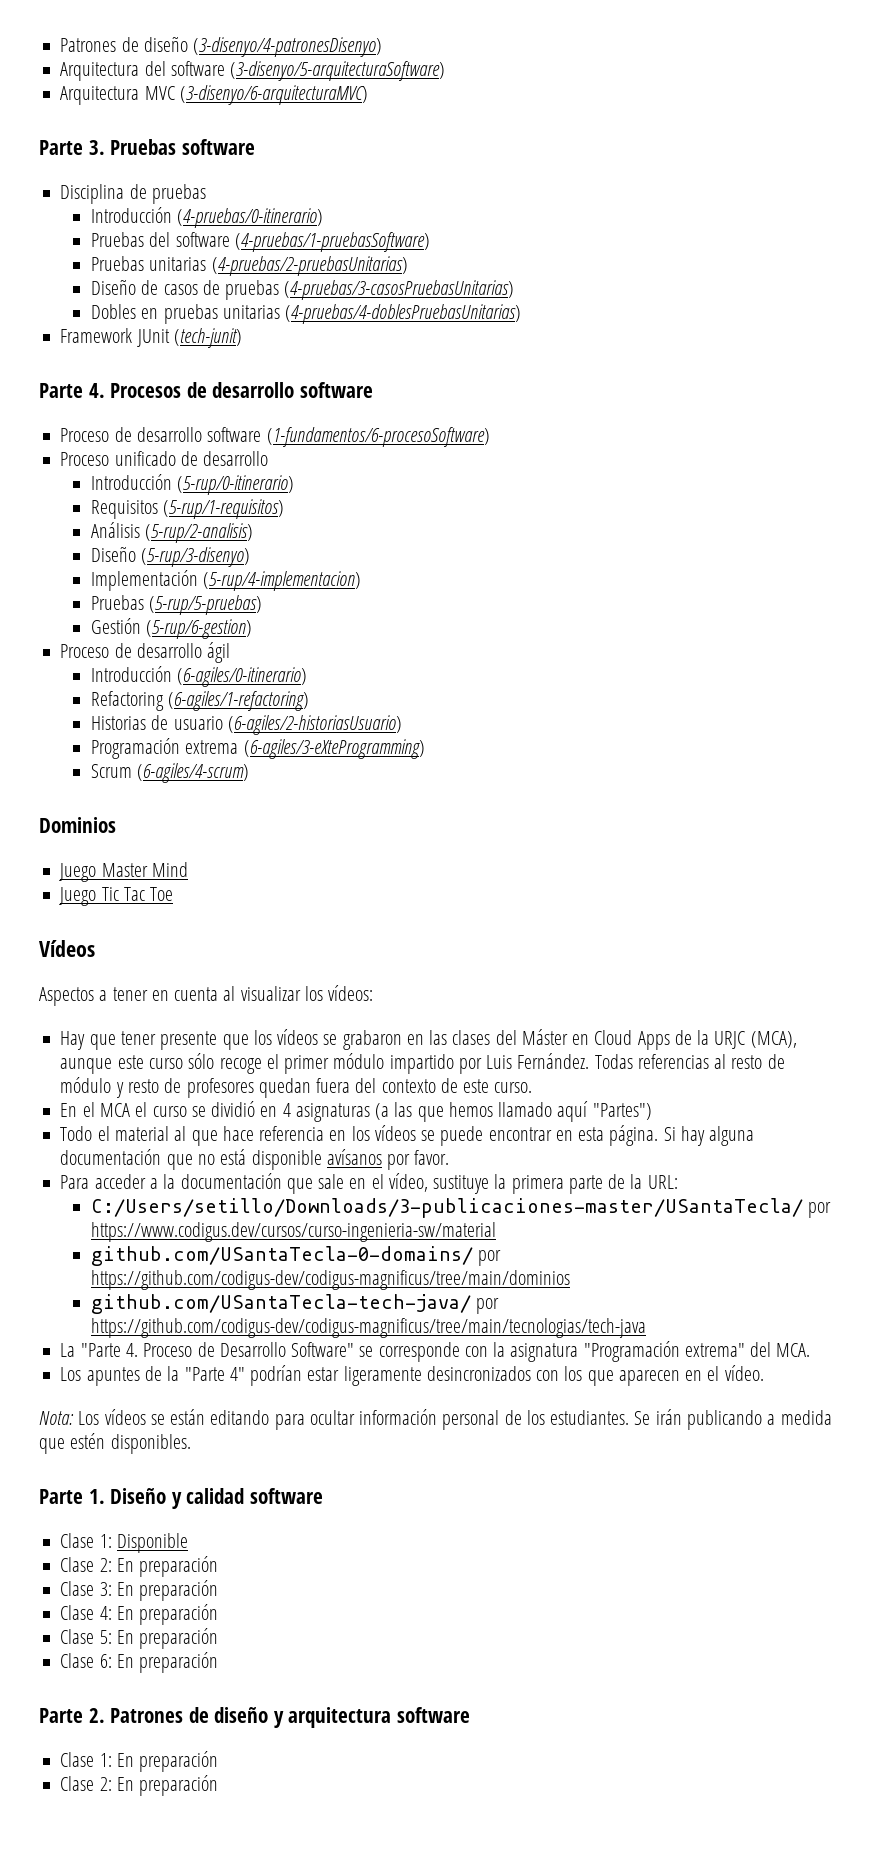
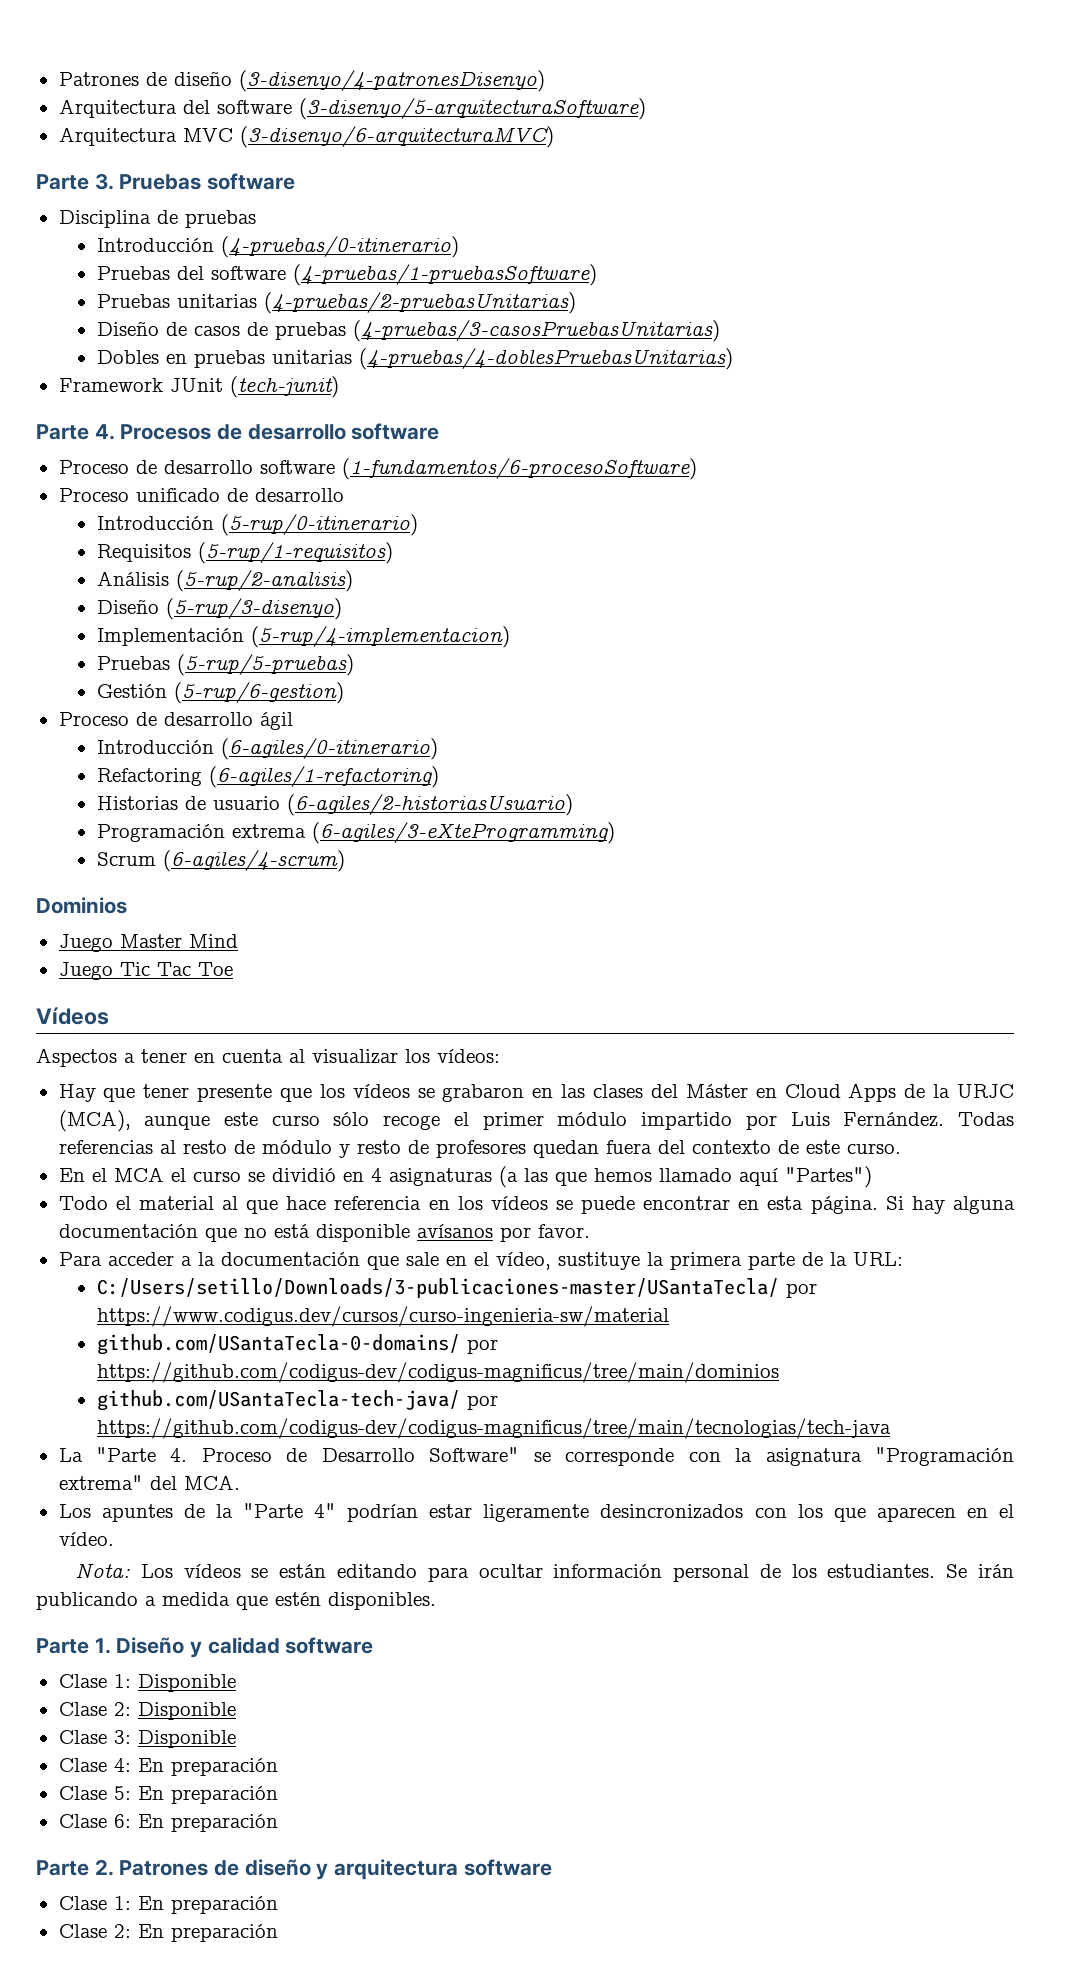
[116,1556,219,1577] En preparación -> [137,1702,236,1720] Disponible
[116,1580,219,1601] En preparación -> [137,1730,236,1748] Disponible

